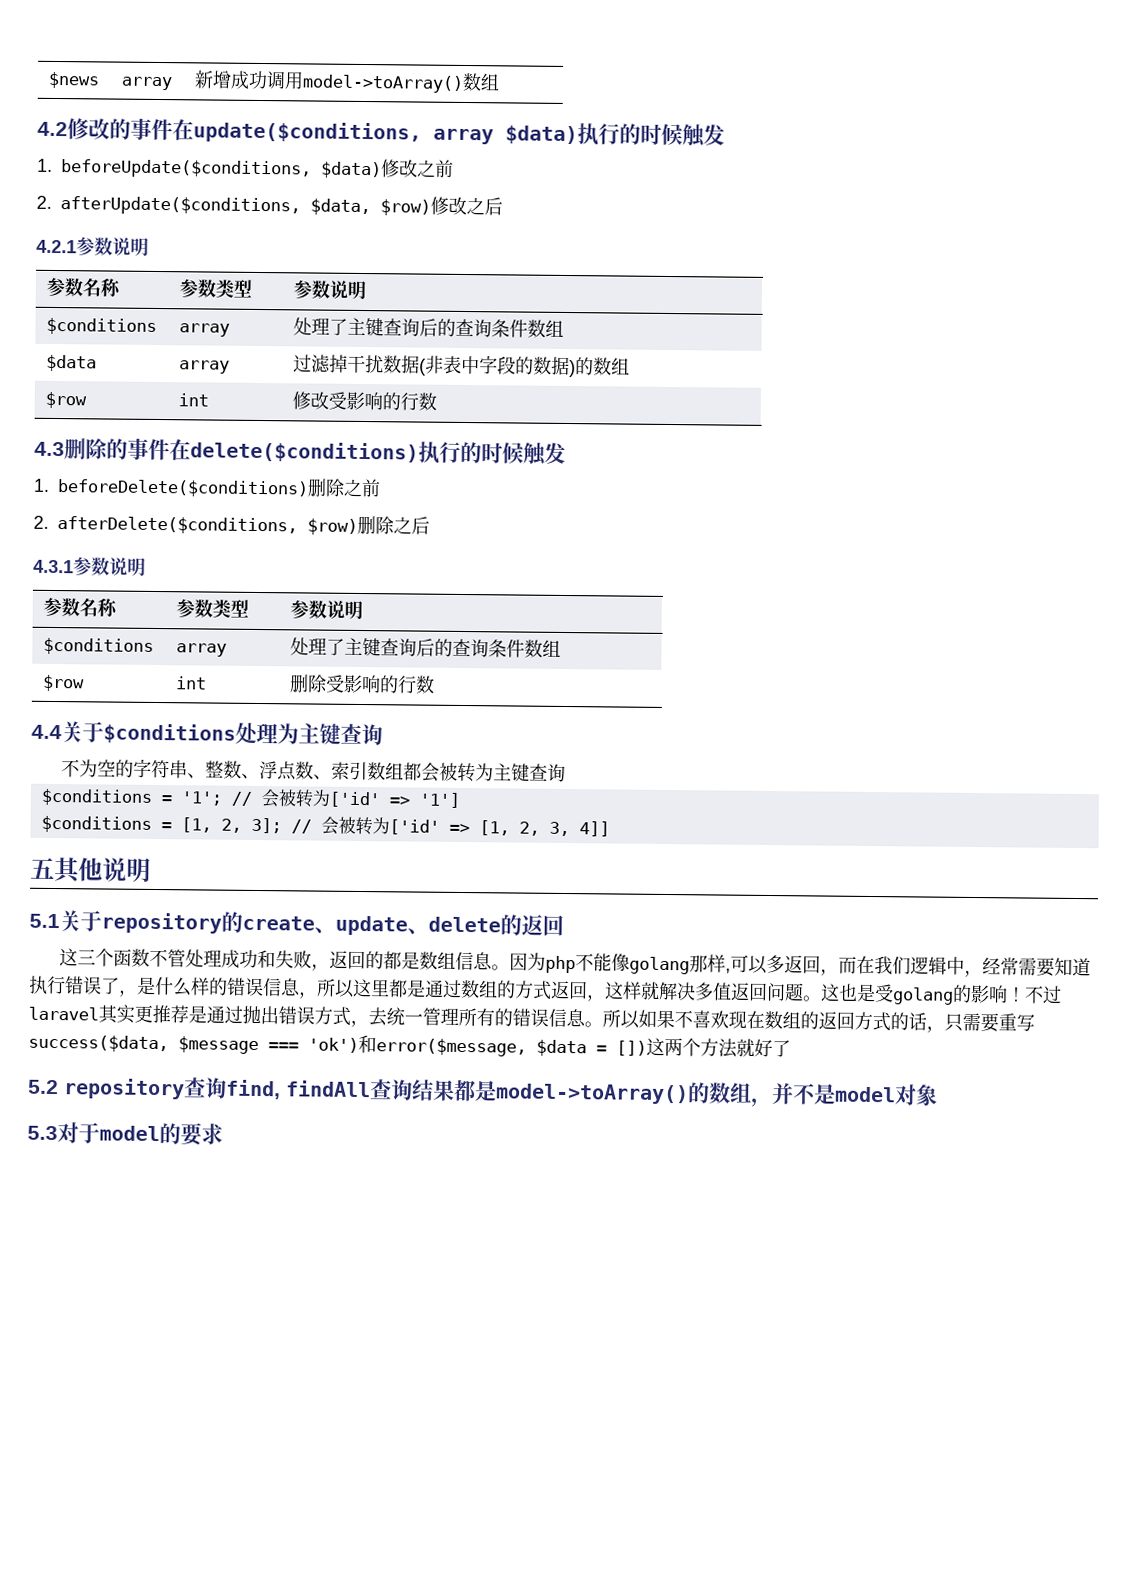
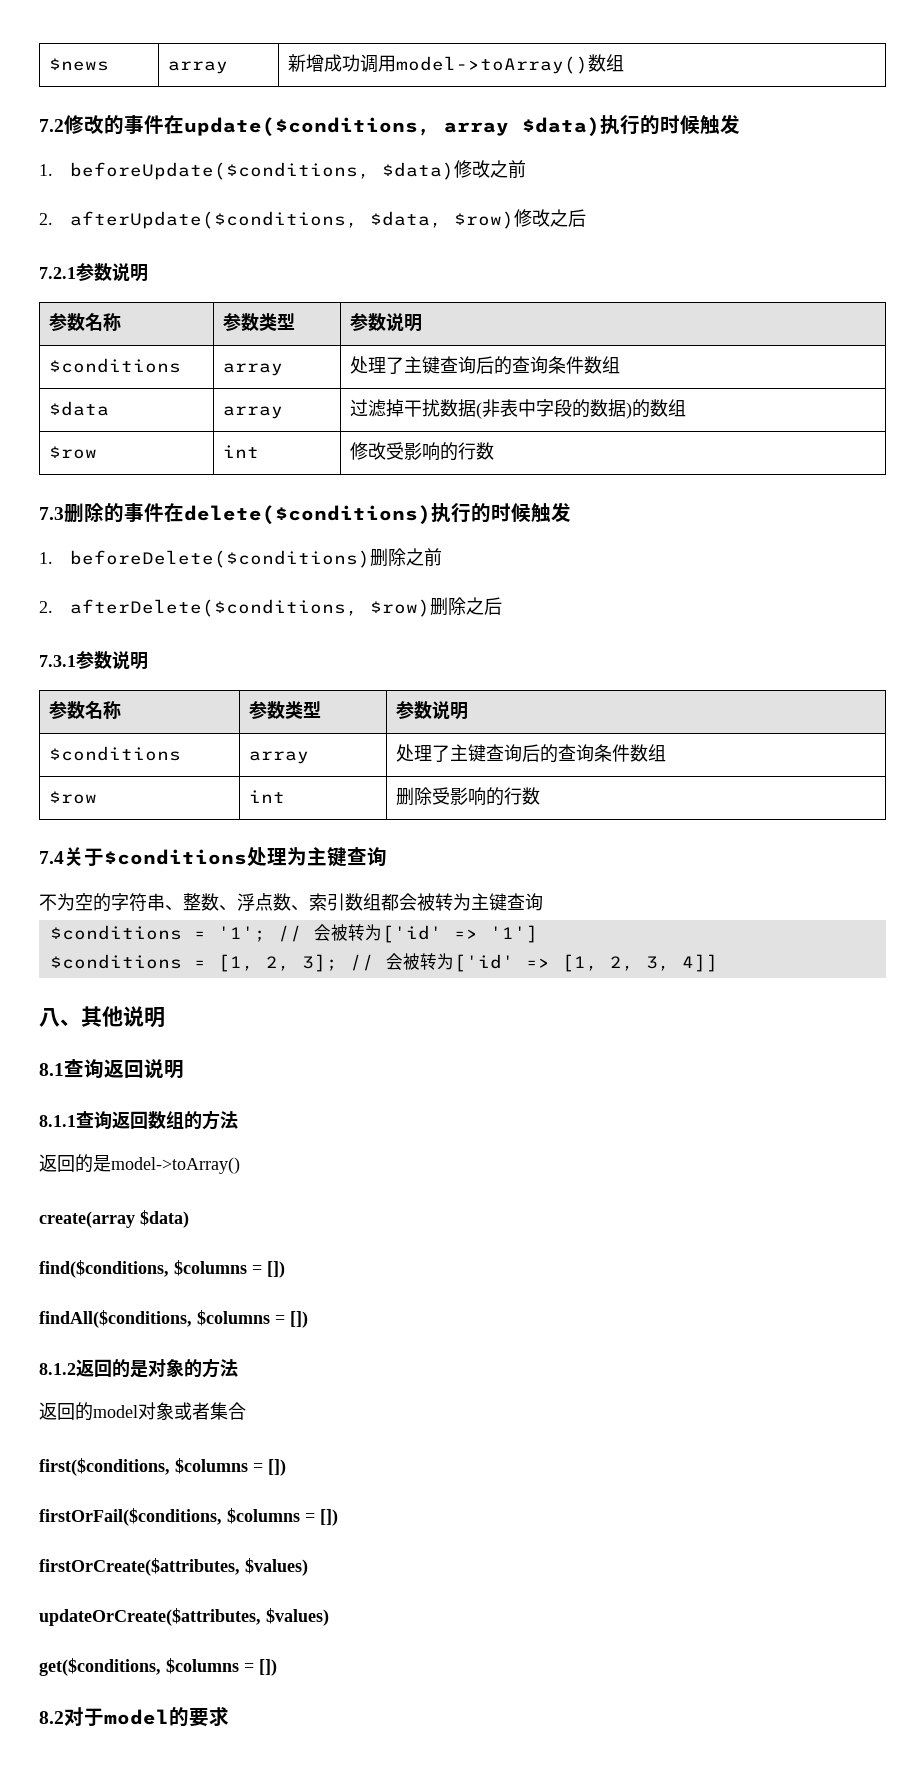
[37,121,68,137] 4.2 -> [39,119,64,132] 7.2
[36,239,77,254] 4.2.1 -> [39,267,76,279] 7.2.1
[34,441,65,457] 4.3 -> [39,507,64,520] 7.3
[33,559,74,574] 4.3.1 -> [39,655,76,667] 7.3.1
[31,724,62,740] 4.4 -> [39,851,64,864] 7.4
[30,857,55,880] 五 -> [39,1008,81,1027] 八、
[29,910,564,936] [59,948,1092,978] [29,975,1062,1005] [28,1004,1035,1033] [28,1034,791,1058] [28,1077,938,1108] [27,1125,58,1141] 5.1关于repository的create、update、delete的返回 // 这三个函数不管处理成功和失败，返回的都是数组信息。因为php不能像golang那样,可以多返回，而在我们逻辑中，经常需要知道执行错误了，是什么样的错误信息，所以这里都是通过数组的方式返回，这样就解决多值返回问题。这也是受golang的影响！不过laravel其实更推荐是通过抛出错误方式，去统一管理所有的错误信息。所以如果不喜欢现在数组的返回方式的话，只需要重写success($data, $message === 'ok')和error($message, $data = [])这两个方法就好了 // 5.2 repository查询find, findAll查询结果都是model->toArray()的数组，并不是model对象 // 5.3 -> [39,1059,184,1079] [39,1110,238,1130] [39,1154,240,1174] [39,1210,189,1228] [39,1260,285,1278] [39,1310,308,1328] [39,1358,238,1378] [39,1402,246,1421] [39,1458,286,1476] [39,1508,338,1526] [39,1558,308,1576] [39,1608,329,1626] [39,1658,277,1676] [39,1711,64,1724] 8.1查询返回说明 // 8.1.1查询返回数组的方法 // 返回的是model->toArray() // create(array $data) // find($conditions, $columns = []) // findAll($conditions, $columns = []) // 8.1.2返回的是对象的方法 // 返回的model对象或者集合 // first($conditions, $columns = []) // firstOrFail($conditions, $columns = []) // firstOrCreate($attributes, $values) // updateOrCreate($attributes, $values) // get($conditions, $columns = []) // 8.2

